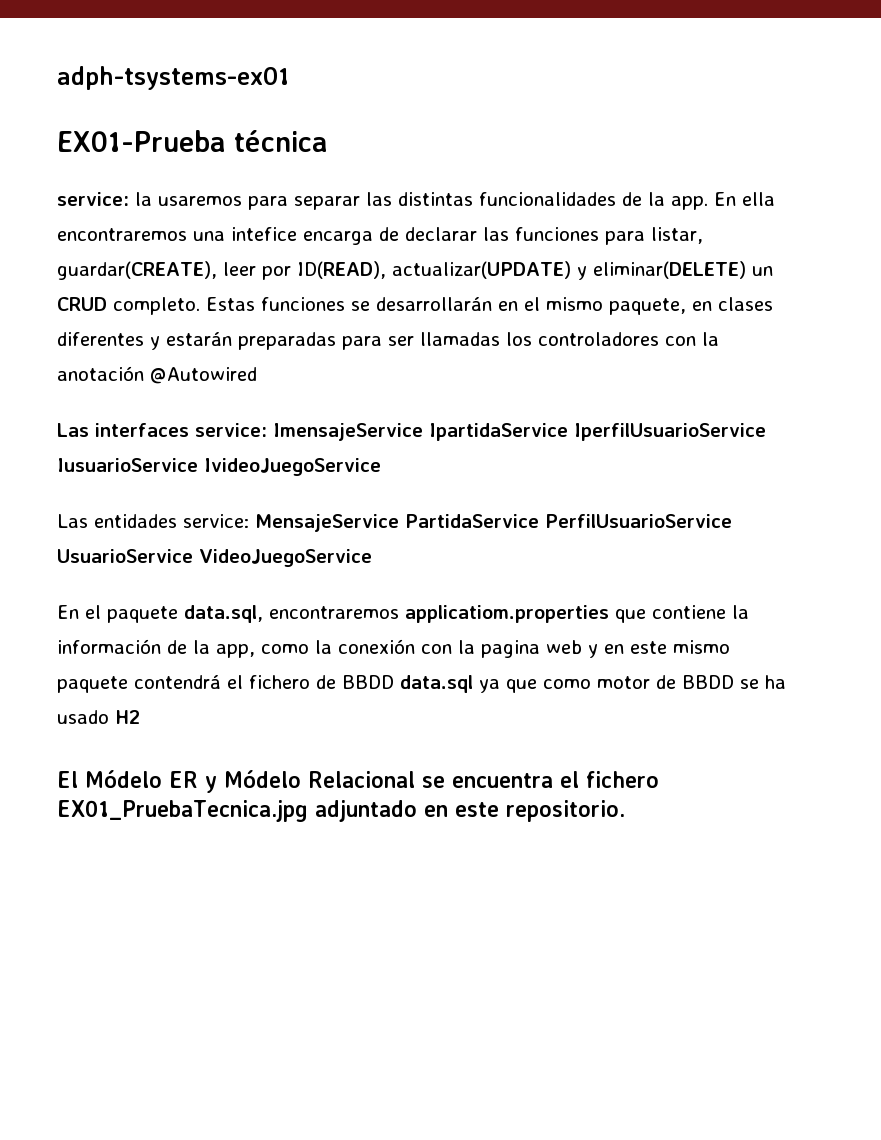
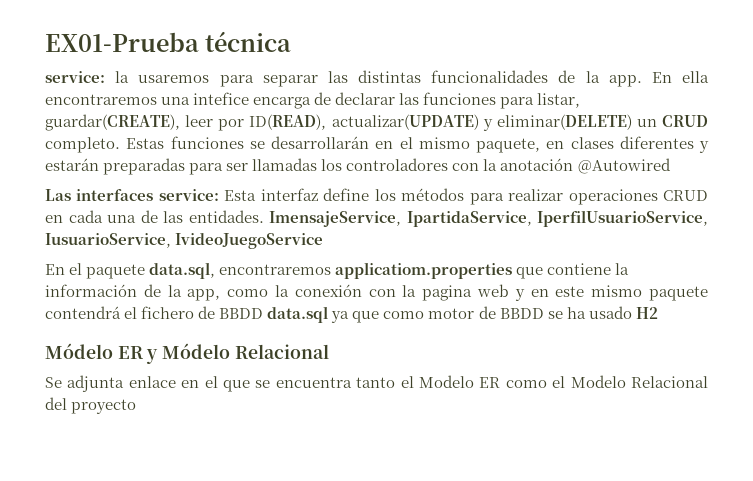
[57,66,289,90] adph-tsystems-ex01 // -> (45, 42) none
[273,423,766,441] [57,458,381,476] [57,514,732,532] [57,549,372,567] ImensajeService IpartidaService IperfilUsuarioService IusuarioService IvideoJuegoService // Las entidades service: MensajeService PartidaService PerfilUsuarioService UsuarioService VideoJuegoService -> [224,188,708,205] [45,210,708,227] [45,233,324,249] Esta interfaz define los métodos para realizar operaciones CRUD en cada una de las entidades. ImensajeService, IpartidaService, IperfilUsuarioService, IusuarioService, IvideoJuegoService
[57,771,78,788] El -> (658, 313) none
[422,771,659,788] [57,800,625,822] se encuentra el fichero EX01_PruebaTecnica.jpg adjuntado en este repositorio. -> [45,375,708,392] [45,397,137,414] // Se adjunta enlace en el que se encuentra tanto el Modelo ER como el Modelo Relacional del proyecto

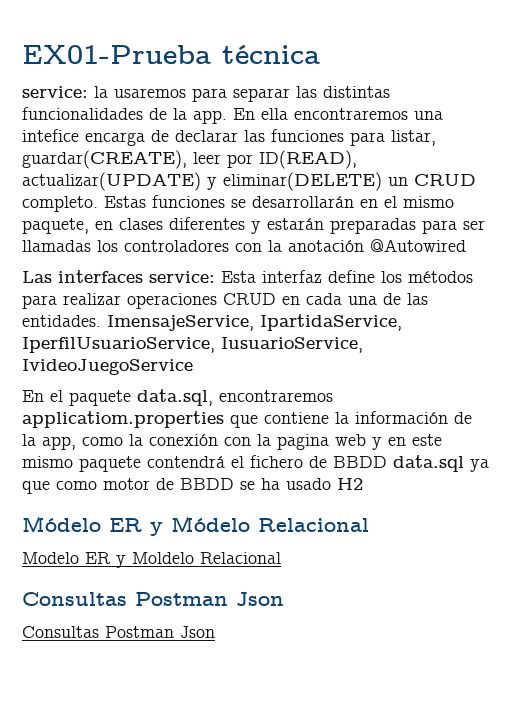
[45,375,708,392] [45,397,137,414] Se adjunta enlace en el que se encuentra tanto el Modelo ER como el Modelo Relacional del proyecto -> [22,552,281,568] [22,592,284,606] [22,626,215,638] Modelo ER y Moldelo Relacional // Consultas Postman Json // Consultas Postman Json

